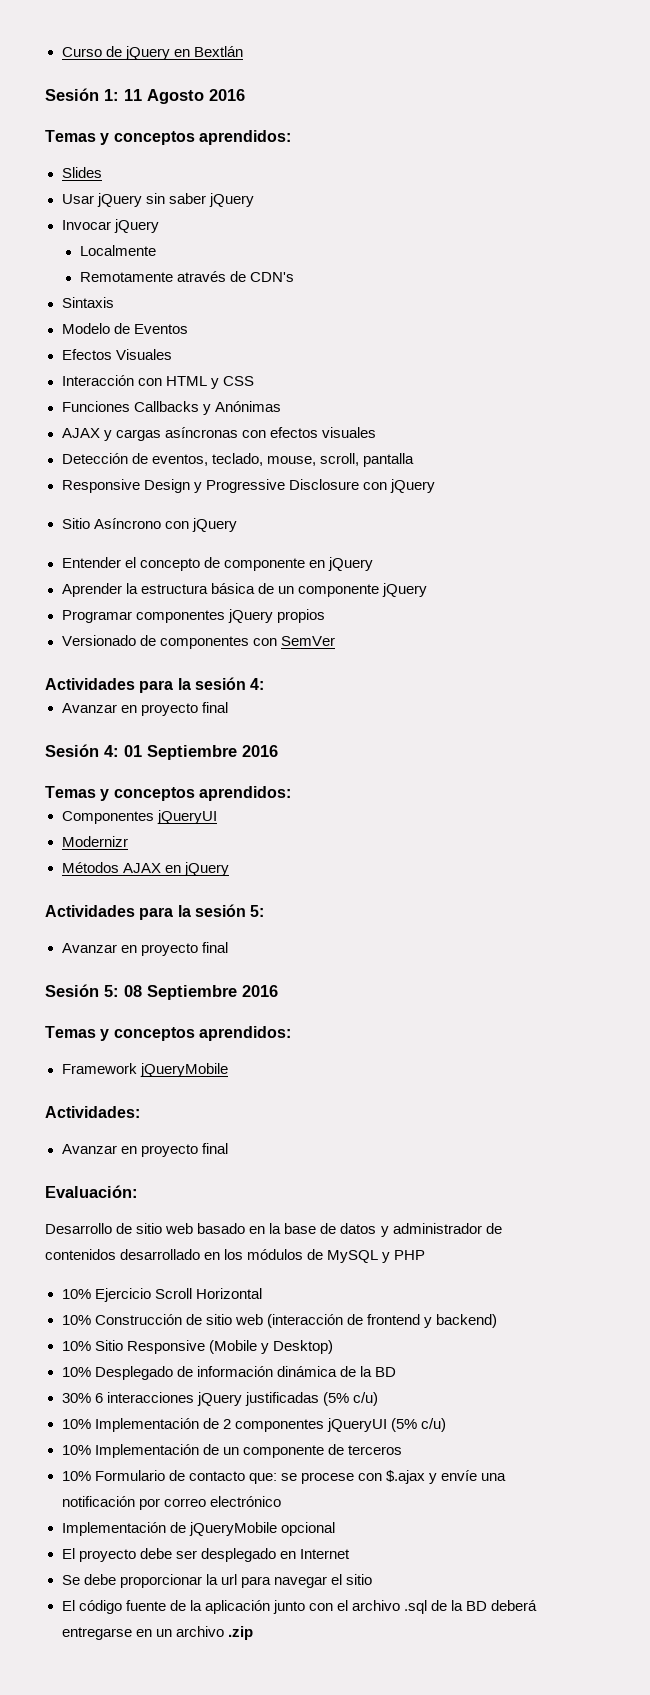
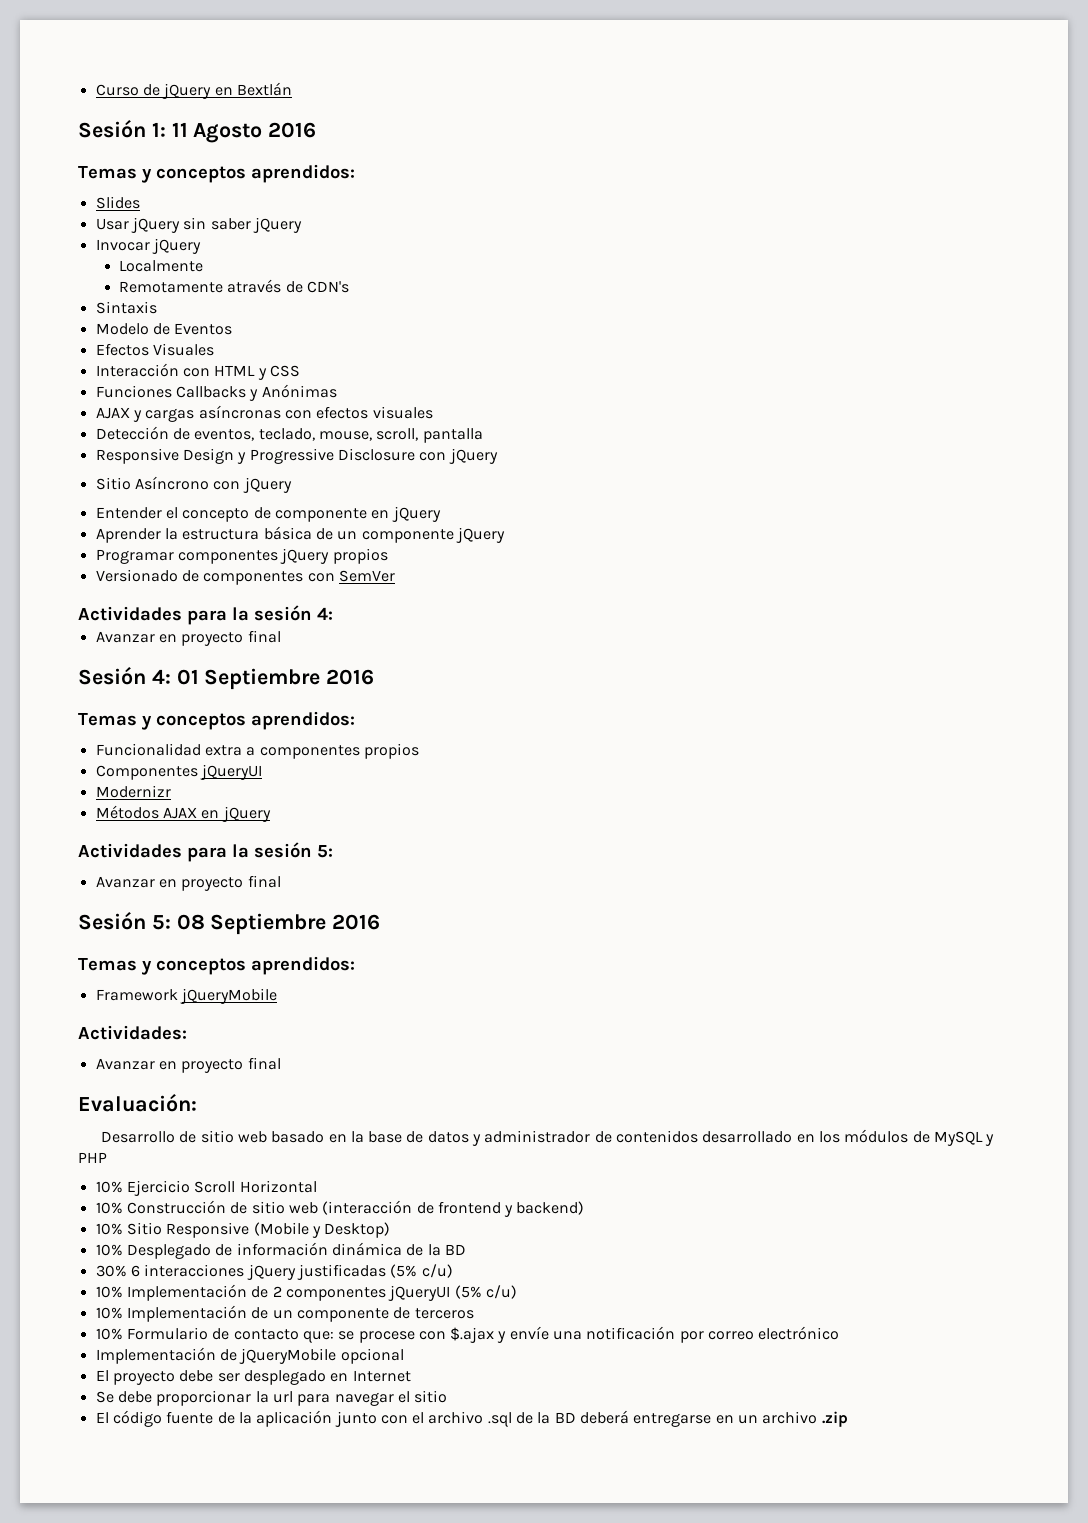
(291, 793) none -> [95,743,419,759] // Funcionalidad extra a componentes propios

